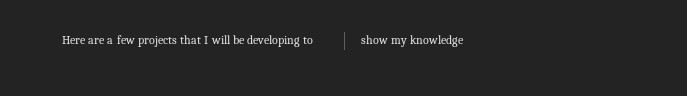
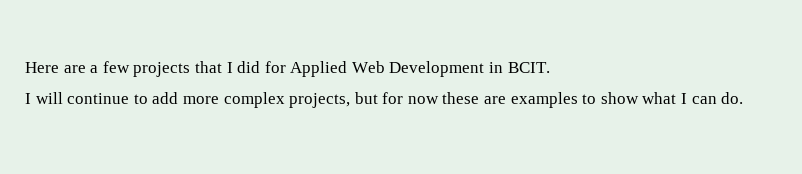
[210,35,465,47] will be developing to show my knowledge -> [237,61,550,77] [25,92,744,108] did for Applied Web Development in BCIT. // I will continue to add more complex projects, but for now these are examples to show what I can do.

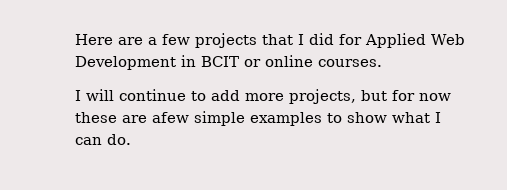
[507,62,550,73] BCIT. -> [201,55,382,67] BCIT or online courses.
[223,92,285,108] complex -> (284, 97) none
(507, 100) none -> [152,111,245,126] afew simple

